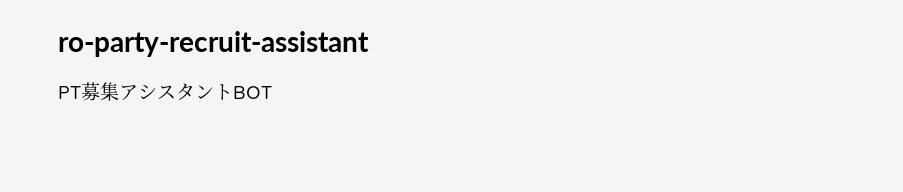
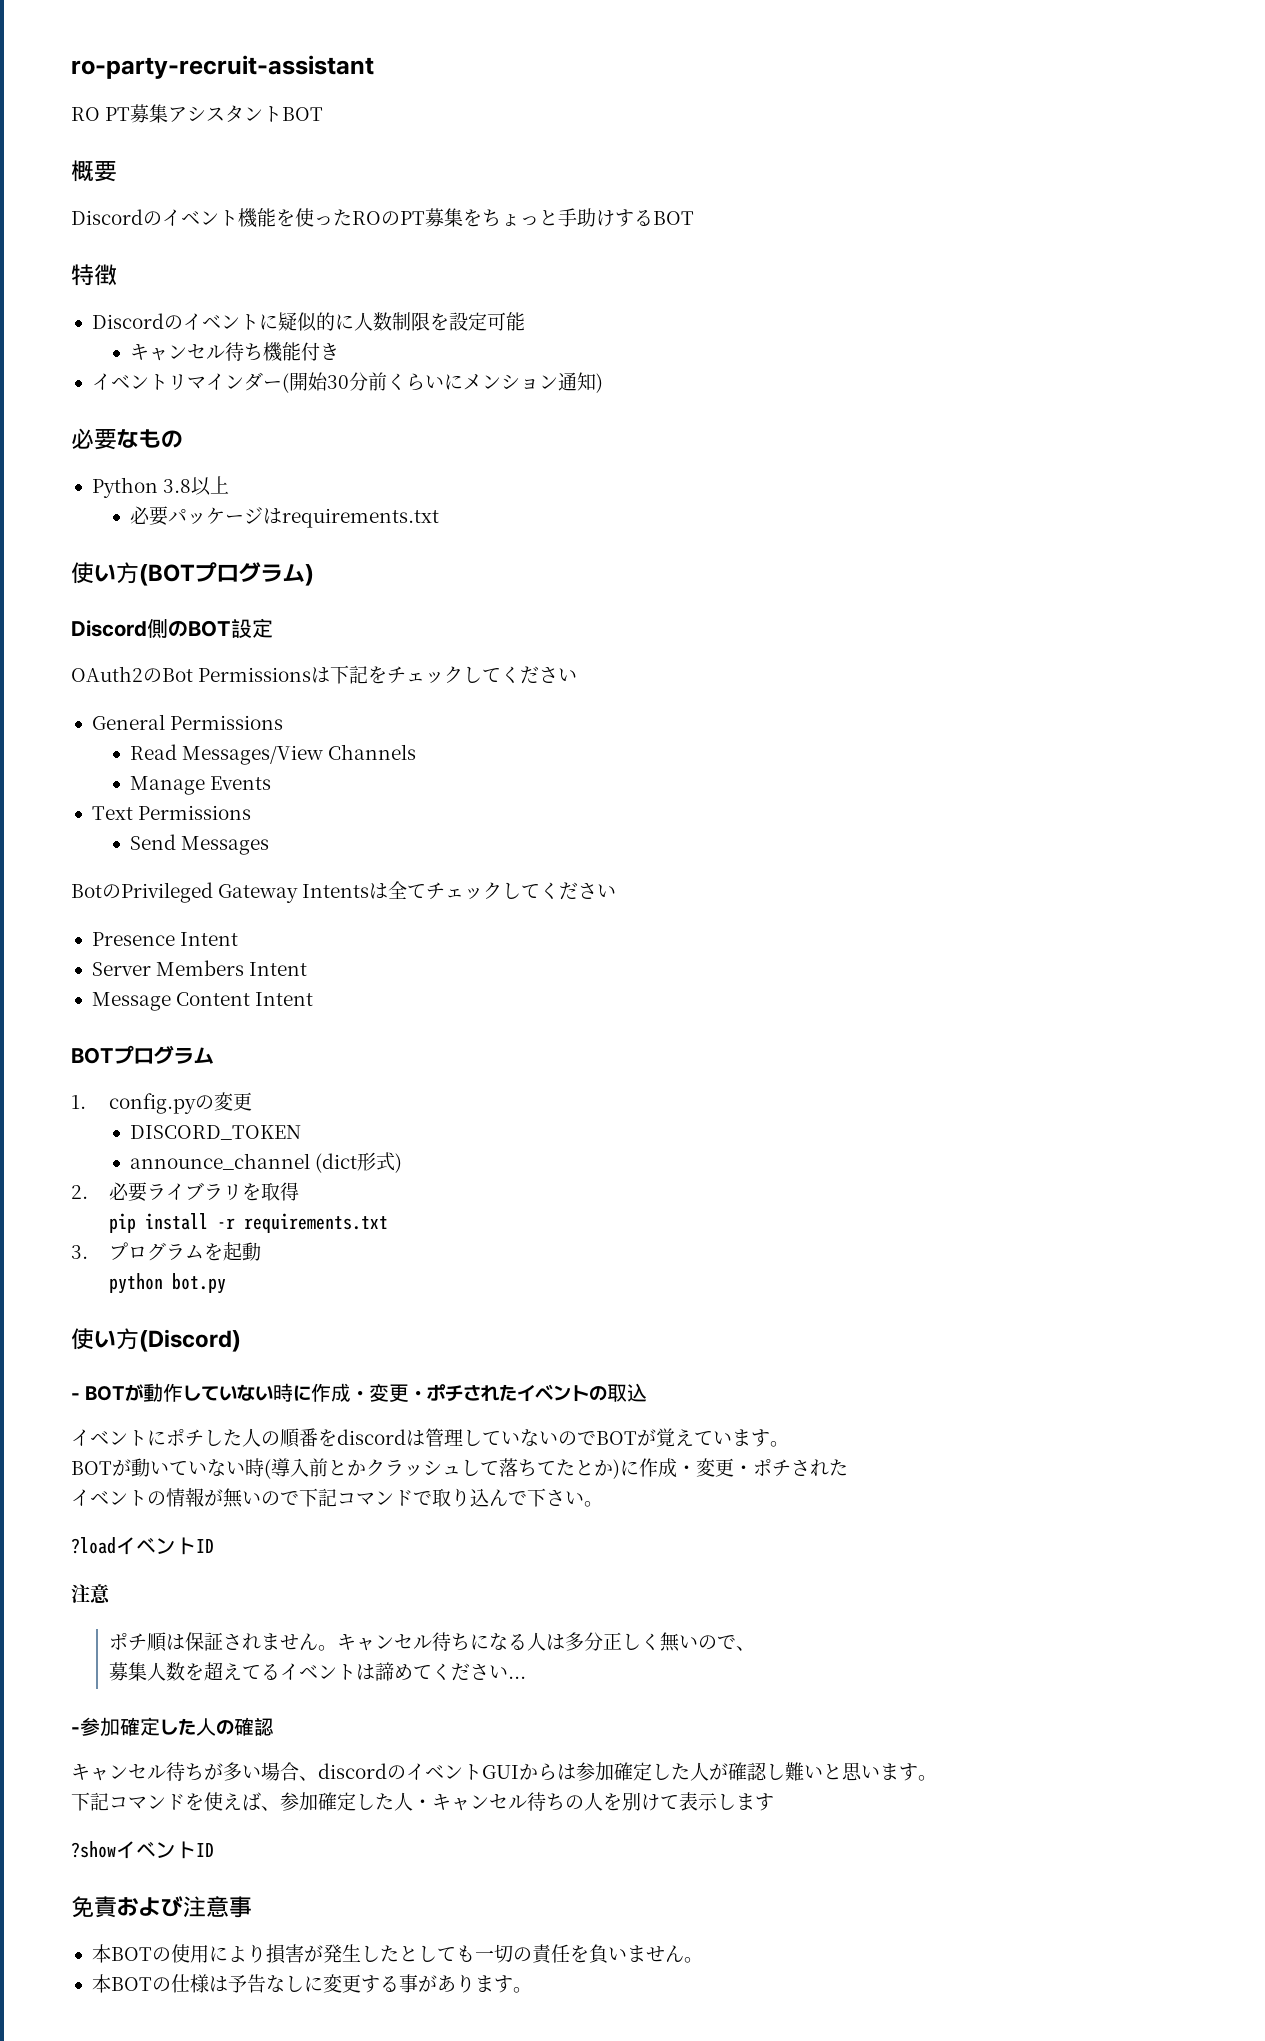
(369, 44) none -> [71,107,100,121] RO
(272, 92) none -> [71,160,117,182] [71,208,694,228] [71,264,117,286] [91,312,525,332] [129,342,339,362] [91,372,603,393] [71,428,183,450] [91,476,230,498] [129,506,439,528] [71,562,314,586] [71,618,273,638] [71,665,578,684] [91,714,284,730] [129,744,416,765] [129,776,271,795] [91,805,252,820] [129,834,269,855] [71,881,617,903] [91,932,239,946] [91,960,308,976] [91,992,314,1011] [71,1045,214,1064] [71,1092,252,1114] [129,1125,301,1140] [129,1152,402,1173] [71,1182,299,1202] [108,1213,388,1233] [71,1242,261,1261] [108,1273,226,1294] [71,1328,241,1352] [71,1383,648,1402] [71,1428,789,1448] [71,1458,848,1479] [71,1487,603,1508] [71,1537,214,1555] [71,1584,110,1604] [108,1632,755,1652] [108,1662,526,1681] [71,1717,274,1737] [71,1762,937,1781] [71,1792,774,1811] [71,1841,214,1859] [71,1896,252,1918] [91,1944,703,1964] [91,1974,532,1993] // 概要 // Discordのイベント機能を使ったROのPT募集をちょっと手助けするBOT // 特徴 // Discordのイベントに疑似的に人数制限を設定可能 // キャンセル待ち機能付き // イベントリマインダー(開始30分前くらいにメンション通知) // 必要なもの // Python 3.8以上 // 必要パッケージはrequirements.txt // 使い方(BOTプログラム) // Discord側のBOT設定 // OAuth2のBot Permissionsは下記をチェックしてください // General Permissions // Read Messages/View Channels // Manage Events // Text Permissions // Send Messages // BotのPrivileged Gateway Intentsは全てチェックしてください // Presence Intent // Server Members Intent // Message Content Intent // BOTプログラム // 1. config.pyの変更 // DISCORD_TOKEN // announce_channel (dict形式) // 2.必要ライブラリを取得 // pip install -r requirements.txt // 3.プログラムを起動 // python bot.py // 使い方(Discord) // - BOTが動作していない時に作成・変更・ポチされたイベントの取込 // イベントにポチした人の順番をdiscordは管理していないのでBOTが覚えています。 // BOTが動いていない時(導入前とかクラッシュして落ちてたとか)に作成・変更・ポチされた // イベントの情報が無いので下記コマンドで取り込んで下さい。 // ?loadイベントID // 注意 // ポチ順は保証されません。キャンセル待ちになる人は多分正しく無いので、 // 募集人数を超えてるイベントは諦めてください... // -参加確定した人の確認 // キャンセル待ちが多い場合、discordのイベントGUIからは参加確定した人が確認し難いと思います。 // 下記コマンドを使えば、参加確定した人・キャンセル待ちの人を別けて表示します // ?showイベントID // 免責および注意事 // 本BOTの使用により損害が発生したとしても一切の責任を負いません。 // 本BOTの仕様は予告なしに変更する事があります。

